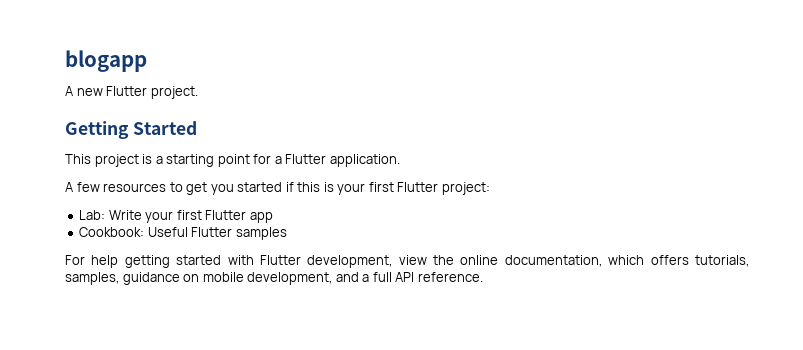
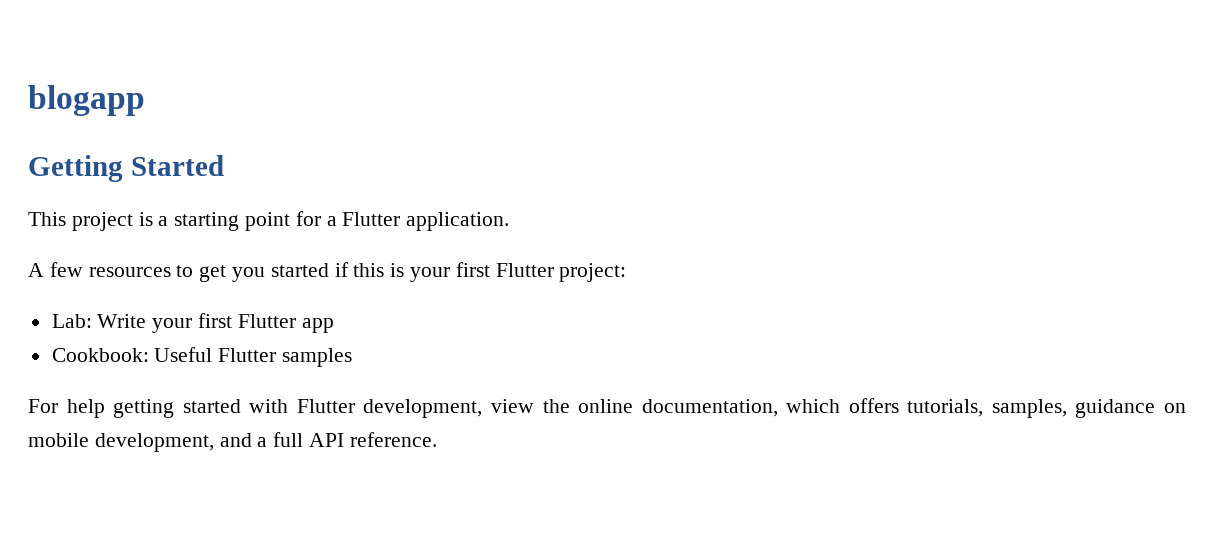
[65,86,198,99] // A new Flutter project. -> (145, 100) none

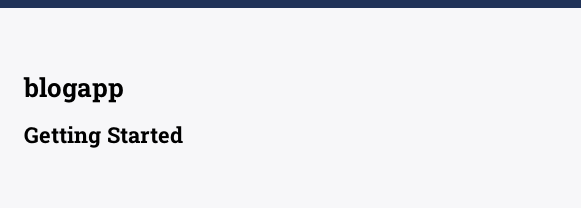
[28,211,510,231] [28,262,627,282] [51,313,334,333] [51,347,353,367] [28,398,1186,418] [28,432,437,452] // This project is a starting point for a Flutter application. // A few resources to get you started if this is your first Flutter project: // Lab: Write your first Flutter app // Cookbook: Useful Flutter samples // For help getting started with Flutter development, view the online documentation, which offers tutorials, samples, guidance on mobile development, and a full API reference. -> (183, 135) none

